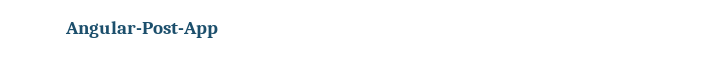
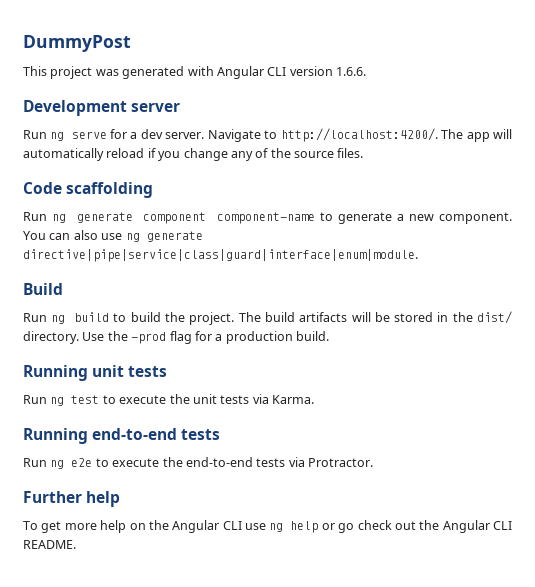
[65,21,218,38] Angular-Post-App -> [23,35,131,52] [23,66,366,79] [23,100,181,116] [23,128,512,142] [23,148,364,161] [23,182,154,198] [23,212,512,224] [23,230,203,242] [23,249,418,262] [23,283,63,295] [23,311,512,325] [23,331,329,344] [23,365,168,381] [23,394,314,406] [23,428,221,444] [23,457,373,469] [23,491,121,507] [23,520,512,533] [23,540,76,549] DummyPost // This project was generated with Angular CLI version 1.6.6. // Development server // Run ng serve for a dev server. Navigate to http://localhost:4200/. The app will automatically reload if you change any of the source files. // Code scaffolding // Run ng generate component component-name to generate a new component. You can also use ng generate directive|pipe|service|class|guard|interface|enum|module. // Build // Run ng build to build the project. The build artifacts will be stored in the dist/ directory. Use the -prod flag for a production build. // Running unit tests // Run ng test to execute the unit tests via Karma. // Running end-to-end tests // Run ng e2e to execute the end-to-end tests via Protractor. // Further help // To get more help on the Angular CLI use ng help or go check out the Angular CLI README.

